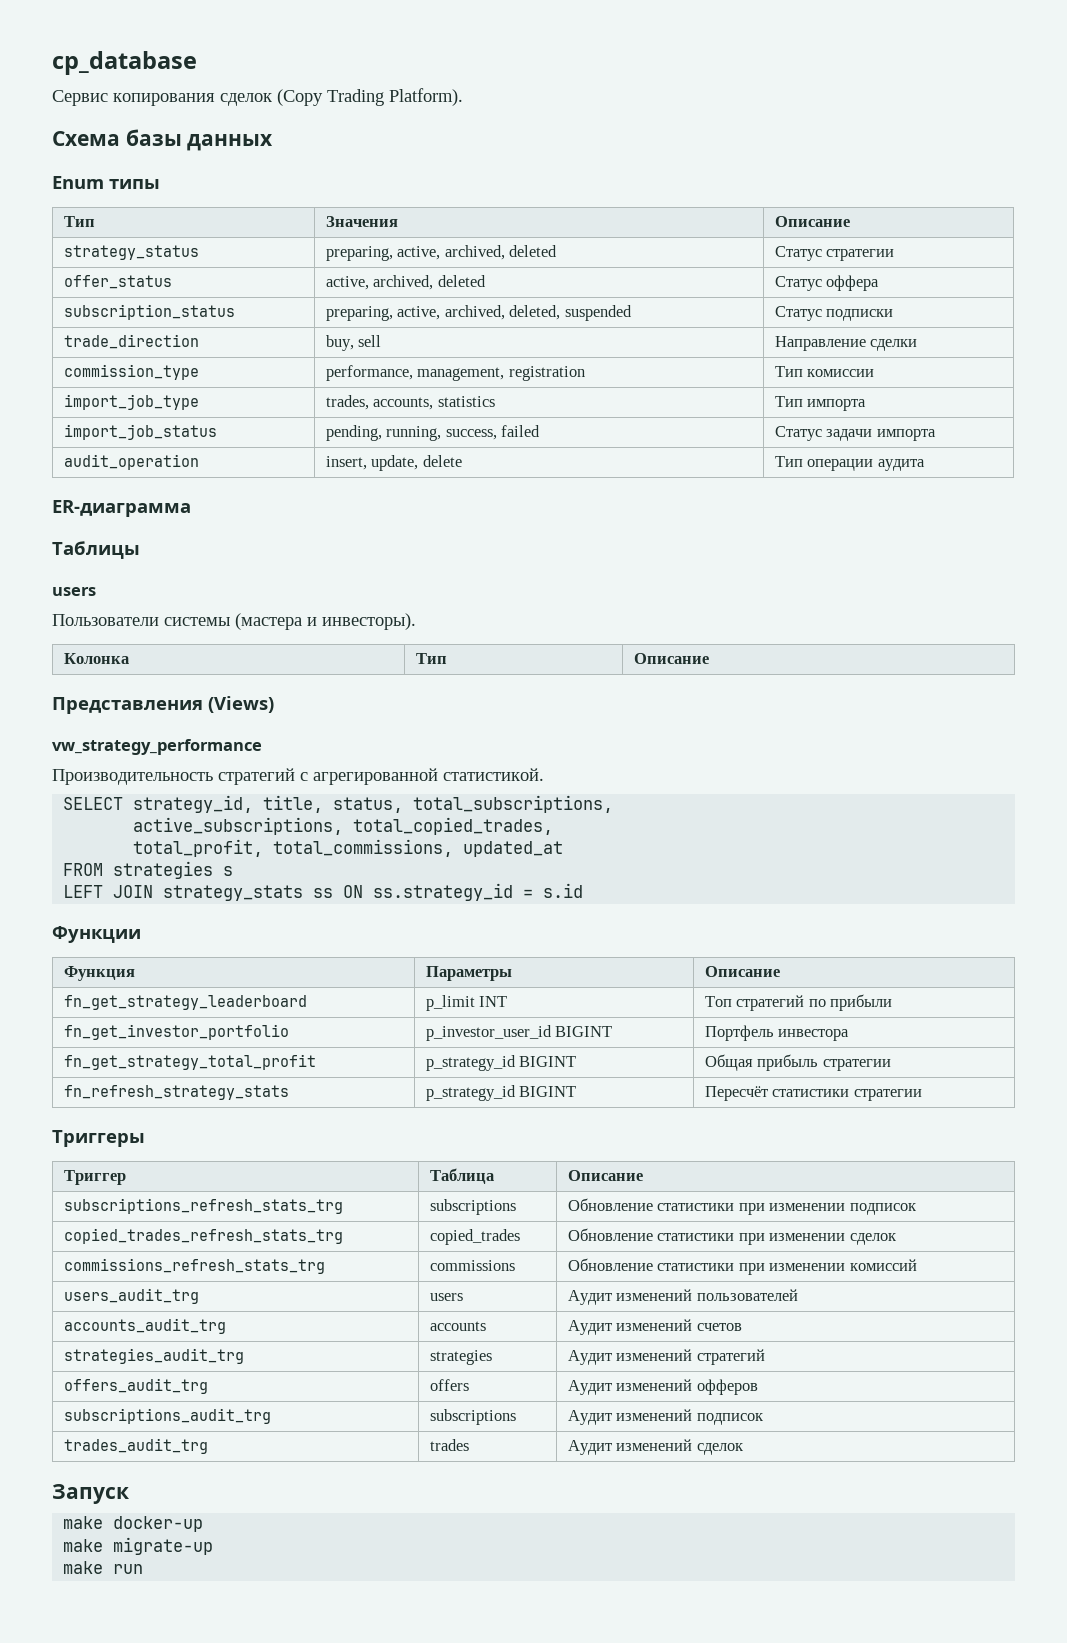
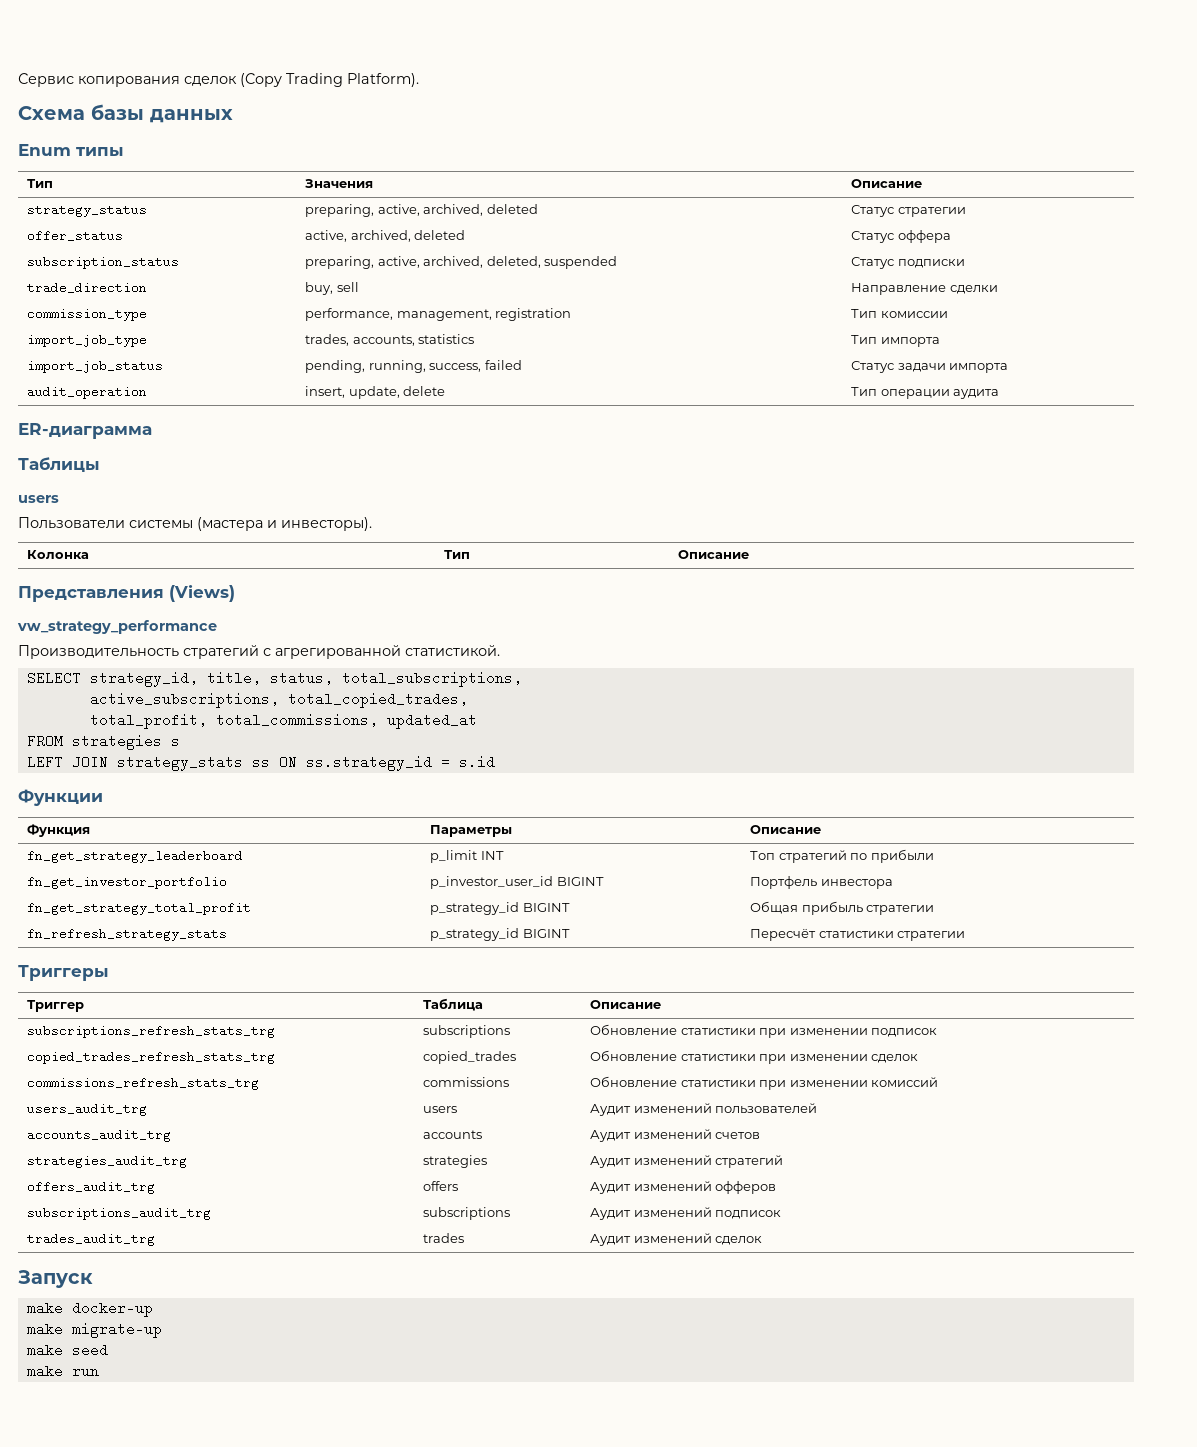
[52,51,197,75] cp_database // -> (18, 80) none
(214, 1546) none -> [26,1343,108,1357] // make seed

